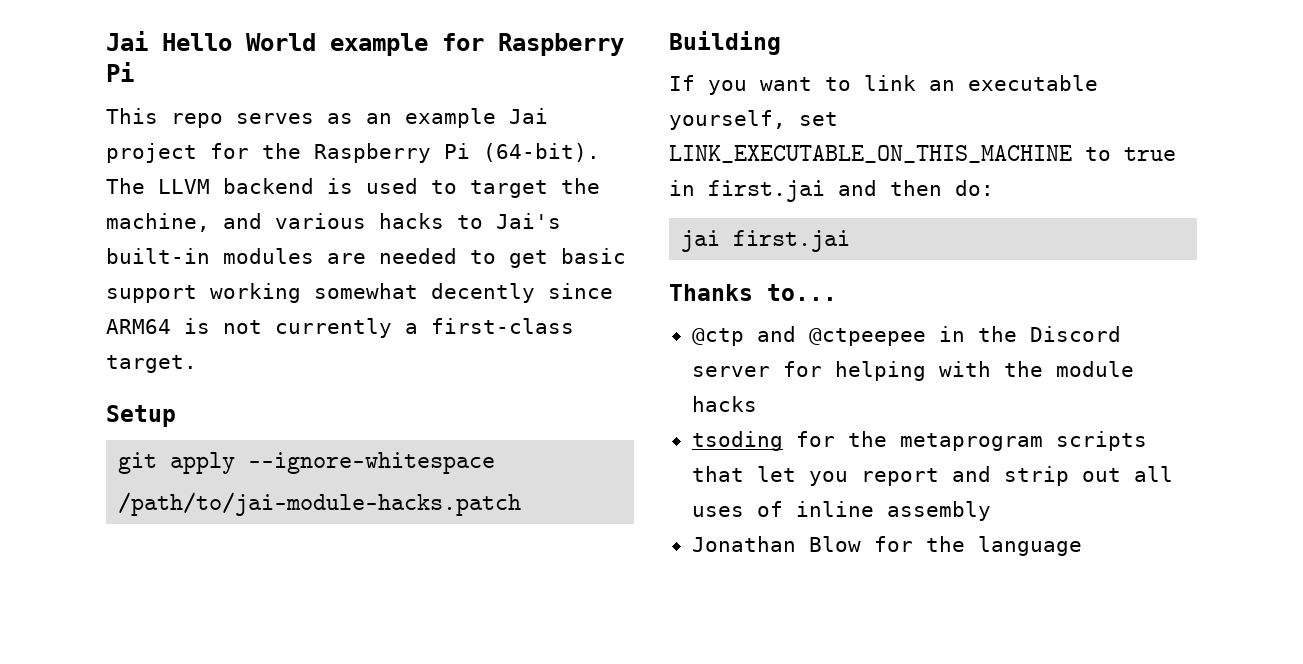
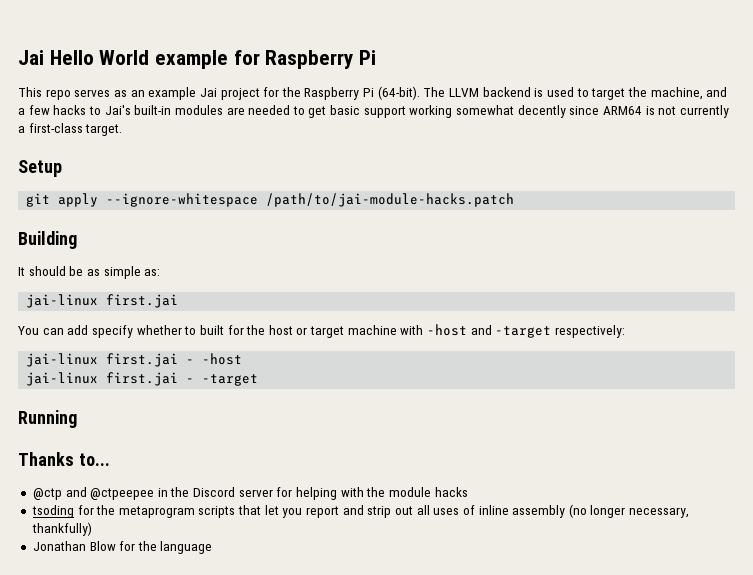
[275,213,366,229] various -> [18,105,50,115] a few
[669,75,1098,95] [669,110,838,130] [669,145,1176,163] [669,180,994,202] [681,230,851,252] If you want to link an executable yourself, set LINK_EXECUTABLE_ON_THIS_MACHINE to true in first.jai and then do: // jai first.jai -> [18,266,161,279] [26,294,179,308] [18,324,625,338] [26,353,243,367] [26,372,259,386] [18,410,77,428] It should be as simple as: // jai-linux first.jai // You can add specify whether to built for the host or target machine with -host and -target respectively: // jai-linux first.jai - -host // jai-linux first.jai - -target // Running
(991, 511) none -> [568,504,690,518] [31,522,92,536] (no longer necessary, thankfully)

